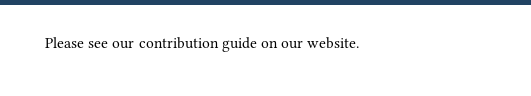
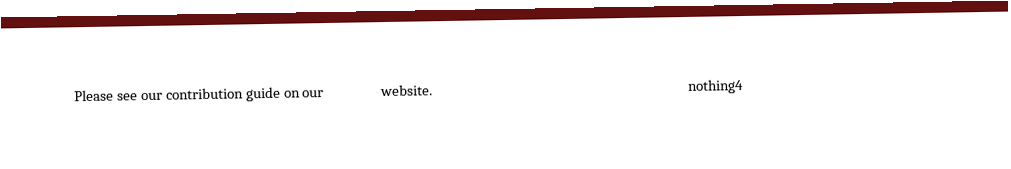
(360, 43) none -> [687,79,744,94] // nothing4

